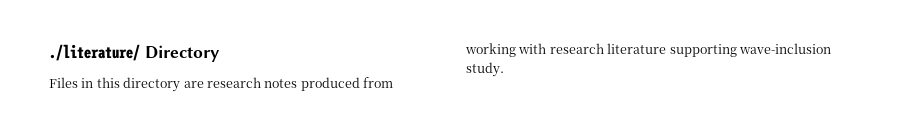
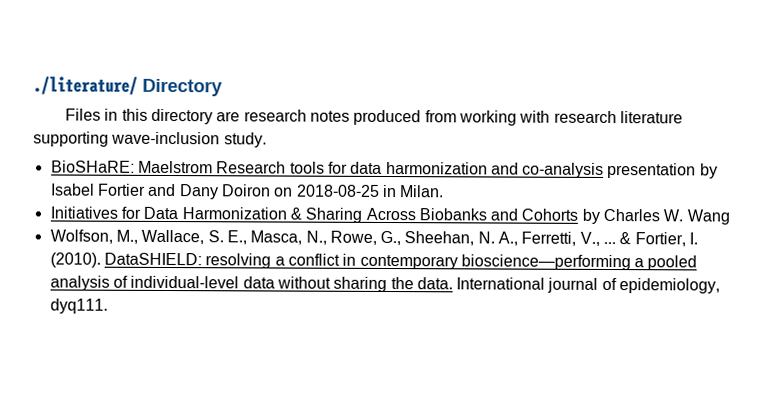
(504, 69) none -> [50,160,718,179] [50,183,445,200] [49,206,730,225] [49,229,699,247] [49,252,698,271] [49,275,721,294] [49,298,108,314] // BioSHaRE: Maelstrom Research tools for data harmonization and co-analysis presentation by Isabel Fortier and Dany Doiron on 2018-08-25 in Milan. // Initiatives for Data Harmonization & Sharing Across Biobanks and Cohorts by Charles W. Wang // Wolfson, M., Wallace, S. E., Masca, N., Rowe, G., Sheehan, N. A., Ferretti, V., ... & Fortier, I. (2010). DataSHIELD: resolving a conflict in contemporary bioscience—performing a pooled analysis of individual-level data without sharing the data. International journal of epidemiology, dyq111.

